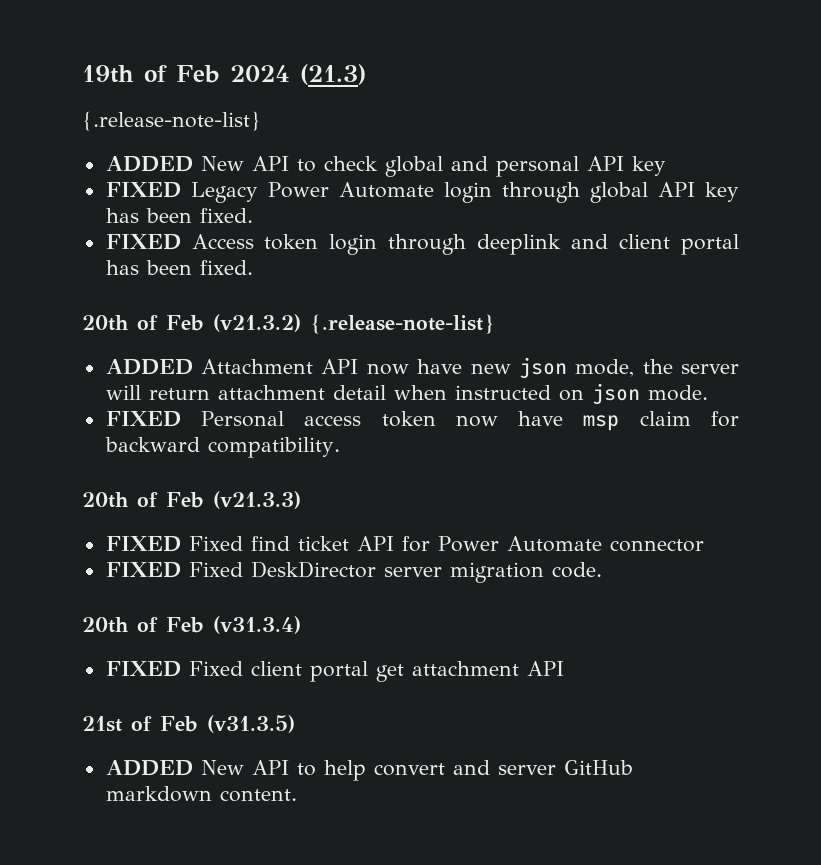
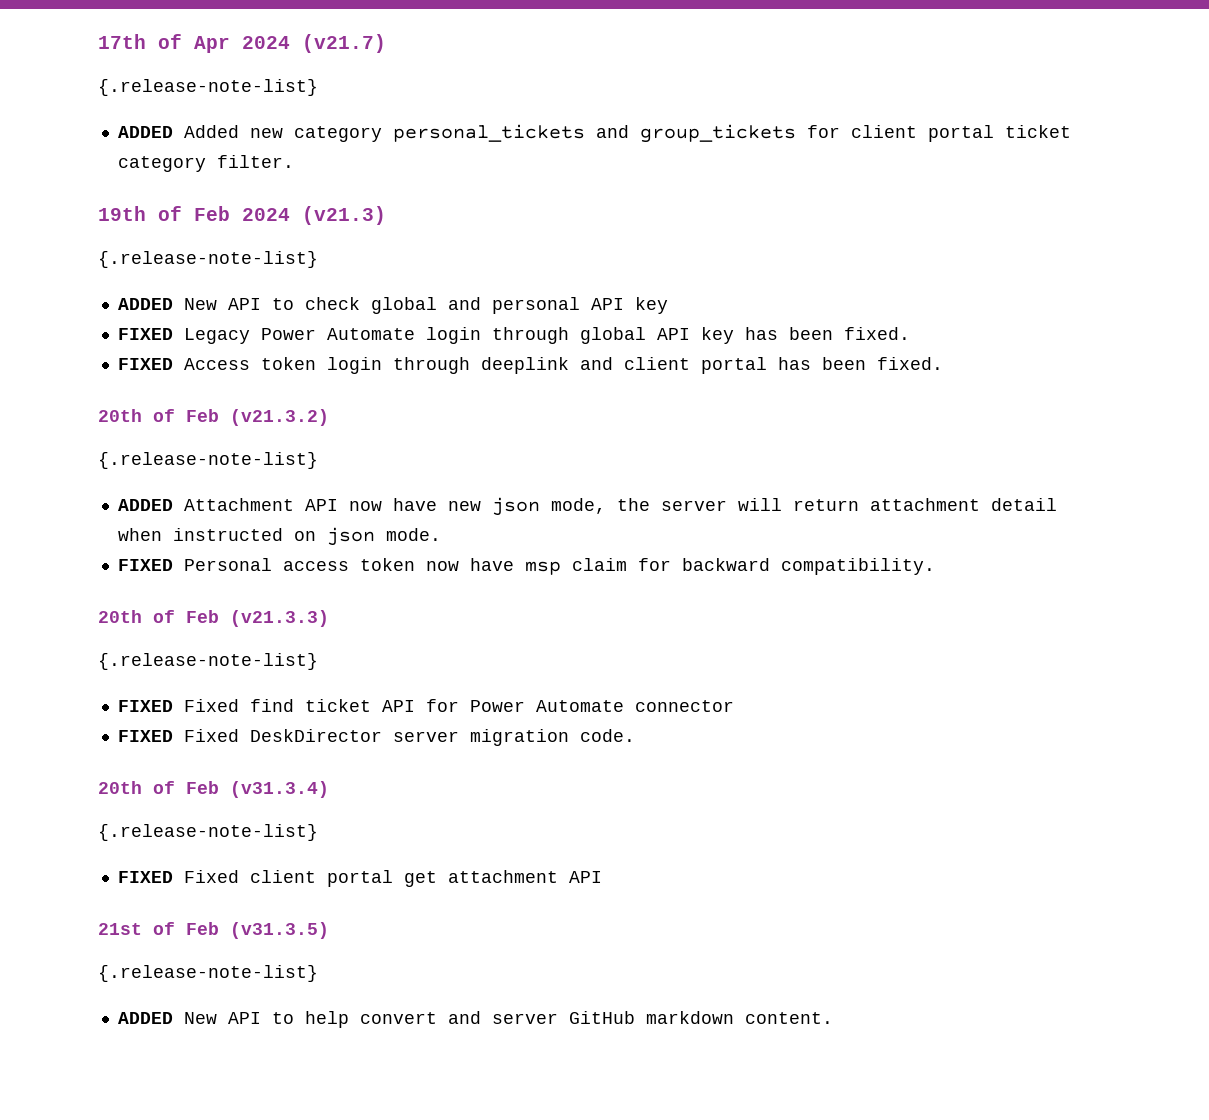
(82, 74) none -> [98,34,386,53] [98,79,318,96] [117,124,1071,143] [117,155,294,172] 17th of Apr 2024 (v21.7) // {.release-note-list} // ADDED Added new category personal_tickets and group_tickets for client portal ticket category filter. //
[300,64,366,85] (21.3) -> [302,206,386,225] (v21.3)
(301, 323) none -> (329, 417) //
(301, 500) none -> [98,653,318,670] // {.release-note-list}
(301, 625) none -> [98,824,318,841] // {.release-note-list}
(295, 724) none -> [98,965,318,982] // {.release-note-list}

